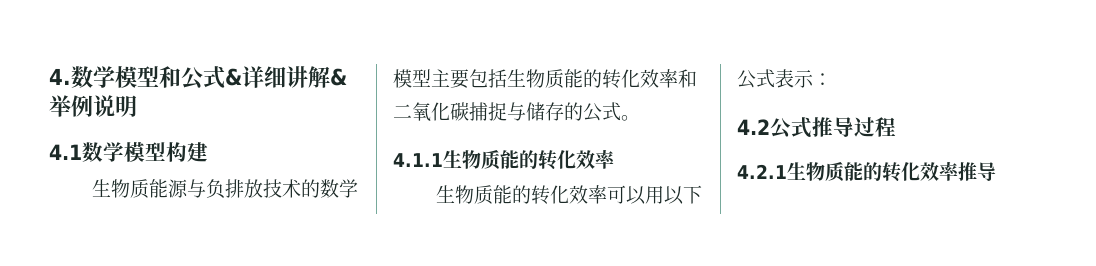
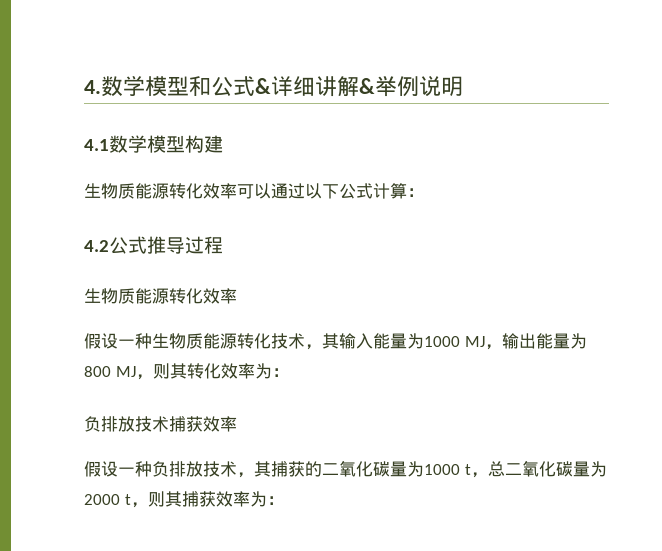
[187,179,359,199] [393,69,697,89] [393,102,640,122] [393,150,615,170] [436,185,532,204] 与负排放技术的数学模型主要包括生物质能的转化效率和二氧化碳捕捉与储存的公式。 // 4.1.1生物质能的转化效率 // 生物质能的 -> (169, 191) none
[645,186,665,204] 用 -> [271,183,305,199] 通过
[775,69,814,88] 表示 -> [373,183,407,199] 计算
[737,162,996,182] 4.2.1生物质能的转化效率推导 -> [84,288,237,304] [84,333,587,350] [84,363,289,380] [84,416,237,432] [84,461,607,478] [84,491,284,508] 生物质能源转化效率 // 假设一种生物质能源转化技术，其输入能量为1000 MJ，输出能量为800 MJ，则其转化效率为： // 负排放技术捕获效率 // 假设一种负排放技术，其捕获的二氧化碳量为1000 t，总二氧化碳量为2000 t，则其捕获效率为：

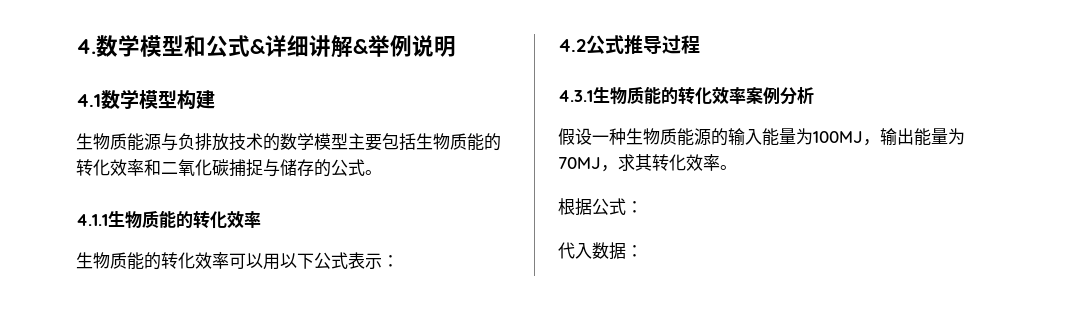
(169, 191) none -> [161,133,501,151] [76,159,382,177] [76,210,261,229] [76,252,161,270] 与负排放技术的数学模型主要包括生物质能的转化效率和二氧化碳捕捉与储存的公式。 // 4.1.1生物质能的转化效率 // 生物质能的
[271,183,305,199] 通过 -> [263,253,280,270] 用
[373,183,407,199] 计算 -> [348,252,382,269] 表示
[84,288,237,304] 生物质能源转化效率 -> [558,86,814,105] 4.3.1生物质能的转化效率案例分析
[237,333,339,350] 转化技术，其 -> [711,128,728,146] 的
[424,336,485,347] 1000 MJ -> [813,131,863,143] 100MJ
[84,363,289,380] [84,416,237,432] [84,461,607,478] [84,491,267,508] 800 MJ，则其转化效率为： // 负排放技术捕获效率 // 假设一种负排放技术，其捕获的二氧化碳量为1000 t，总二氧化碳量为2000 t，则其捕获效率为 -> [558,154,737,172] [558,198,643,216] [558,242,626,260] 70MJ，求其转化效率。 // 根据公式： // 代入数据

